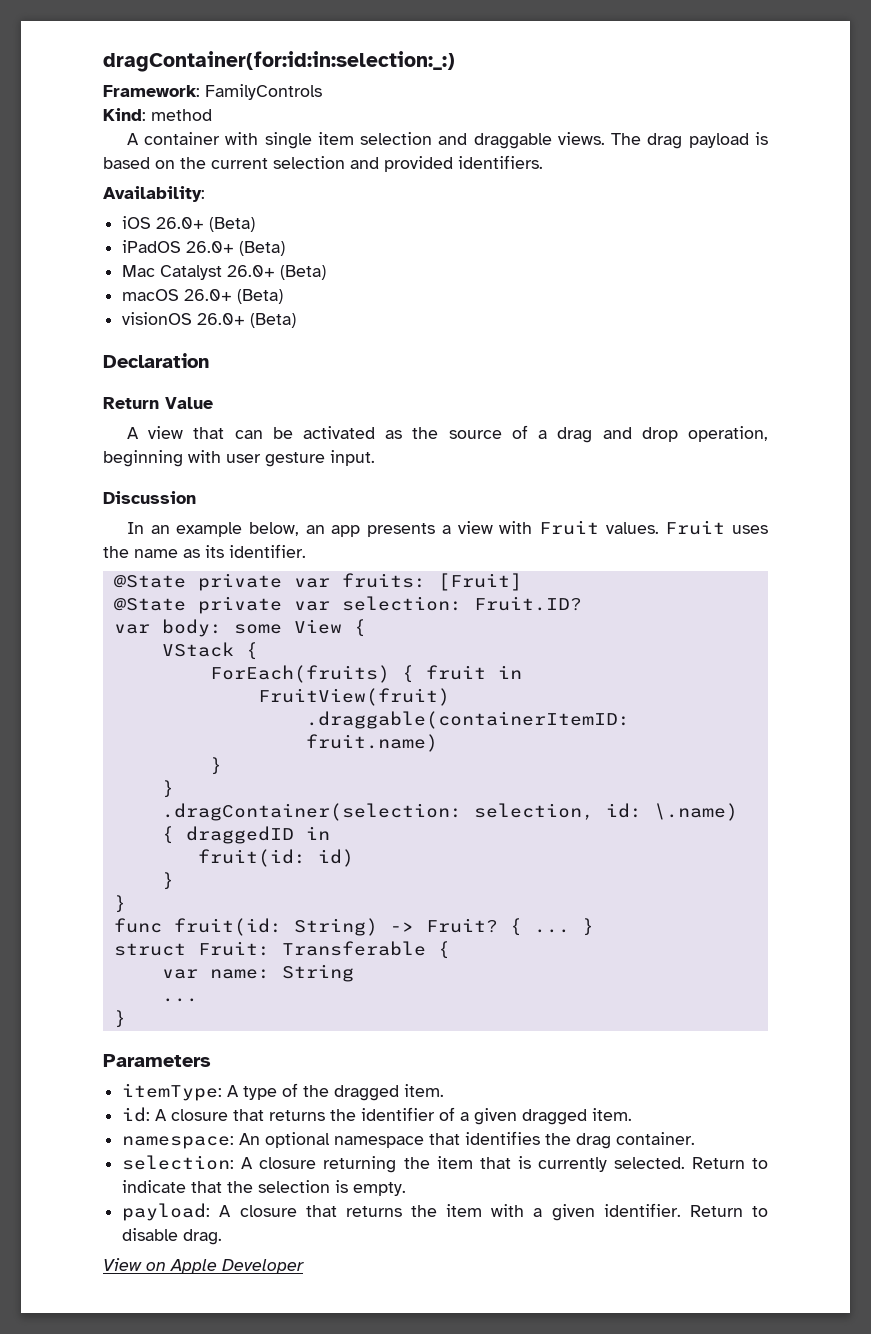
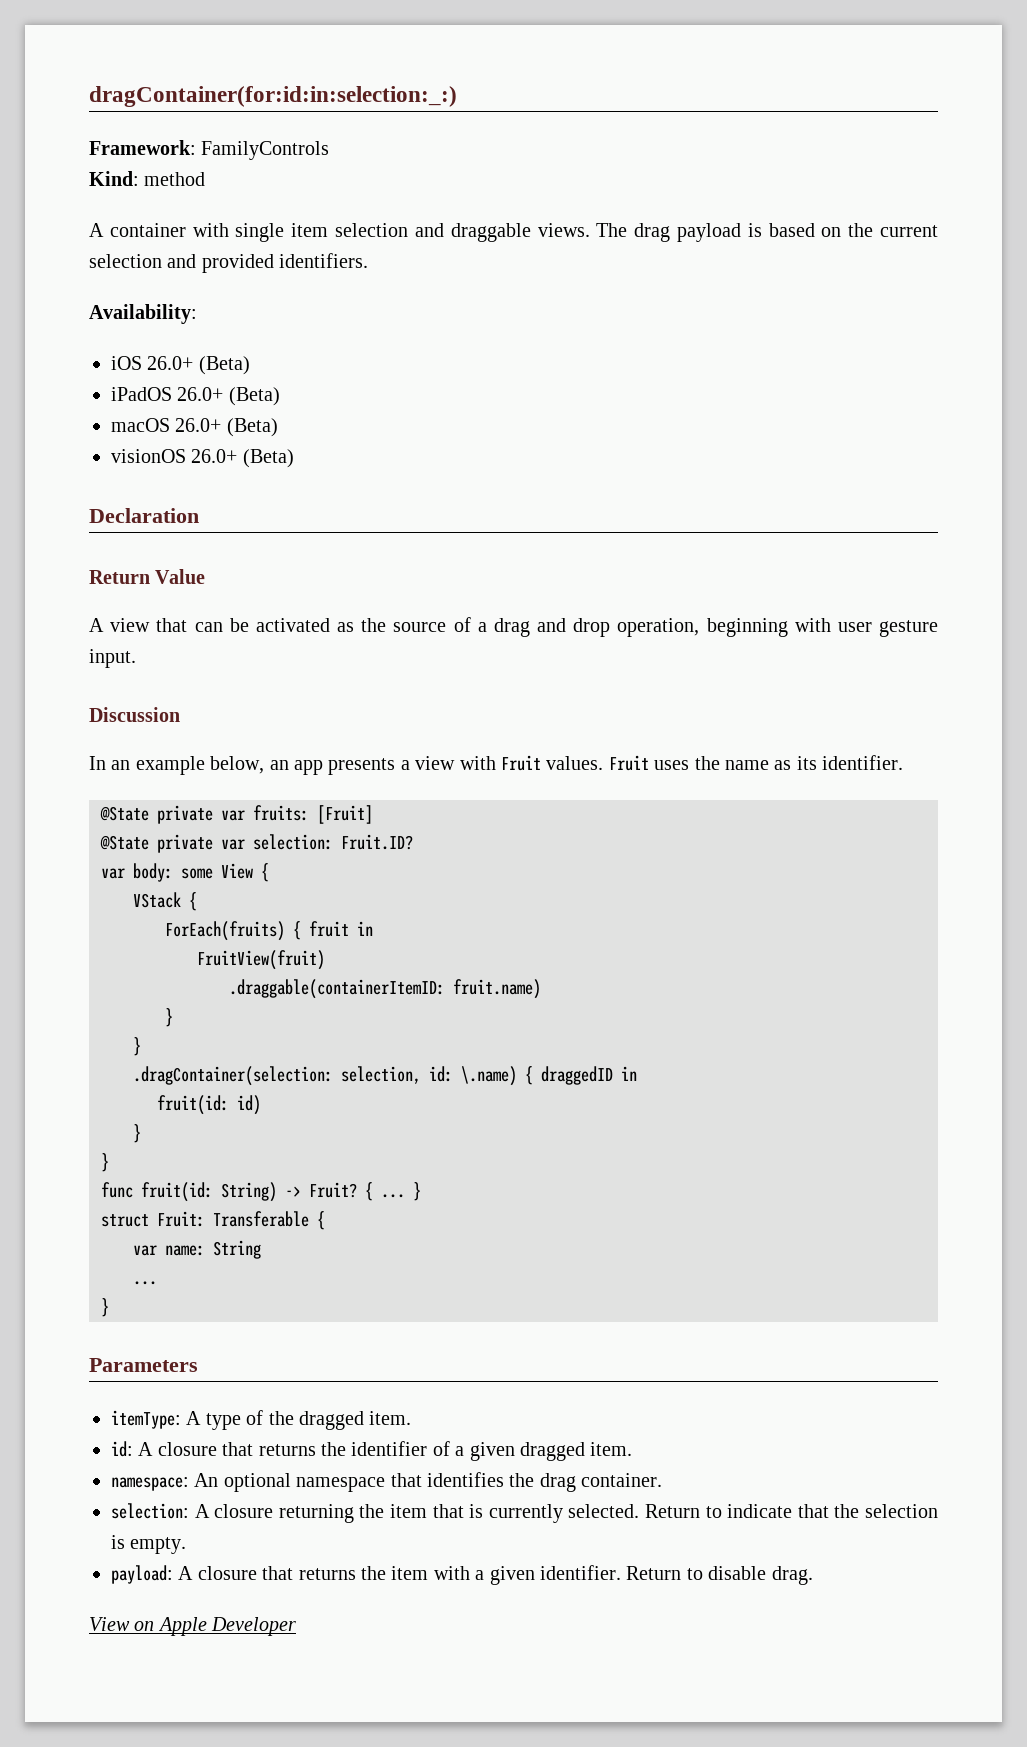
[122,265,327,280] // Mac Catalyst 26.0+ (Beta) -> (280, 396) none

